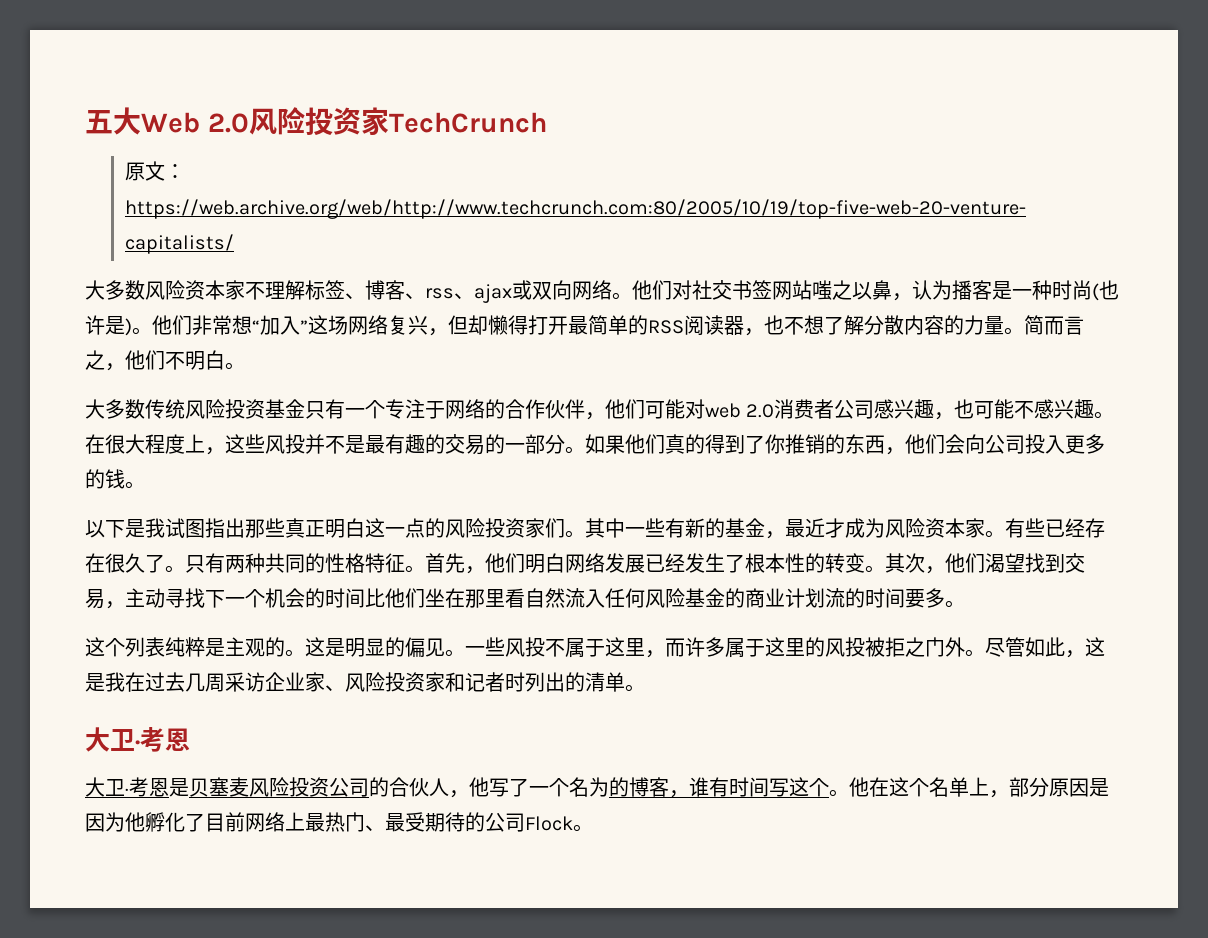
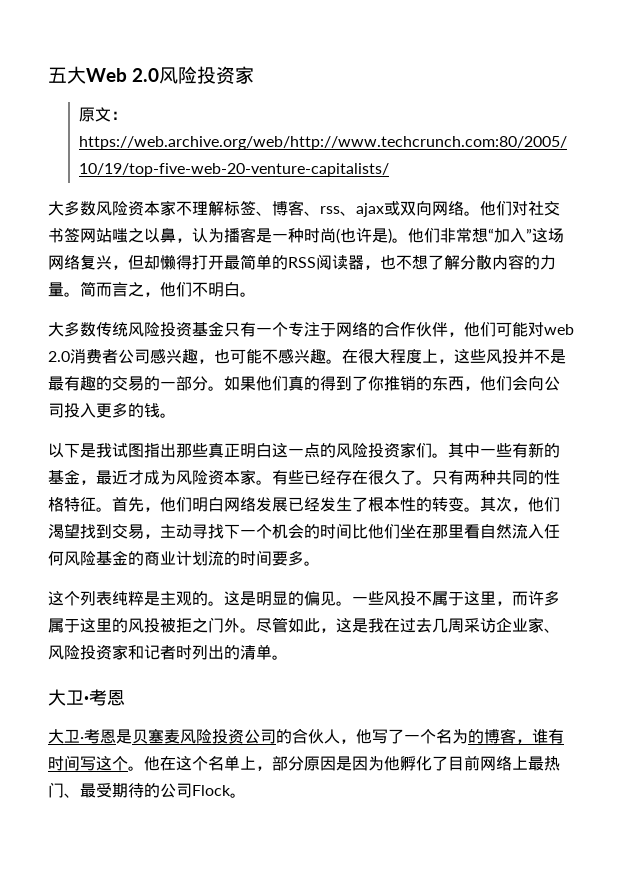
[388,112,547,133] TechCrunch -> (254, 75) none

